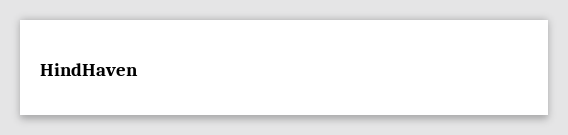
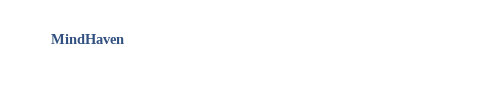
[40,63,138,76] HindHaven -> [51,34,124,44] MindHaven

